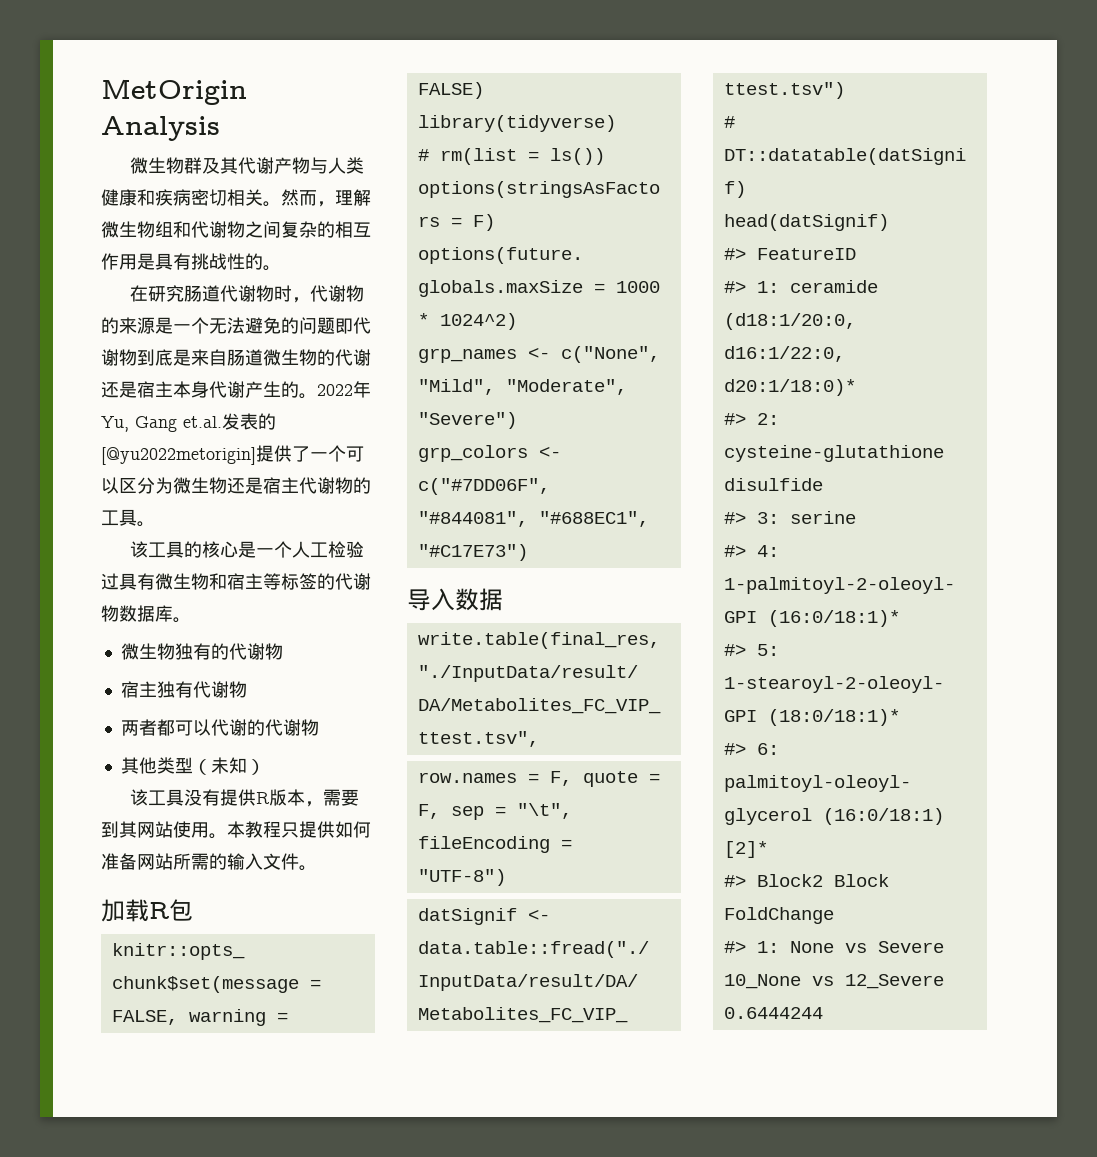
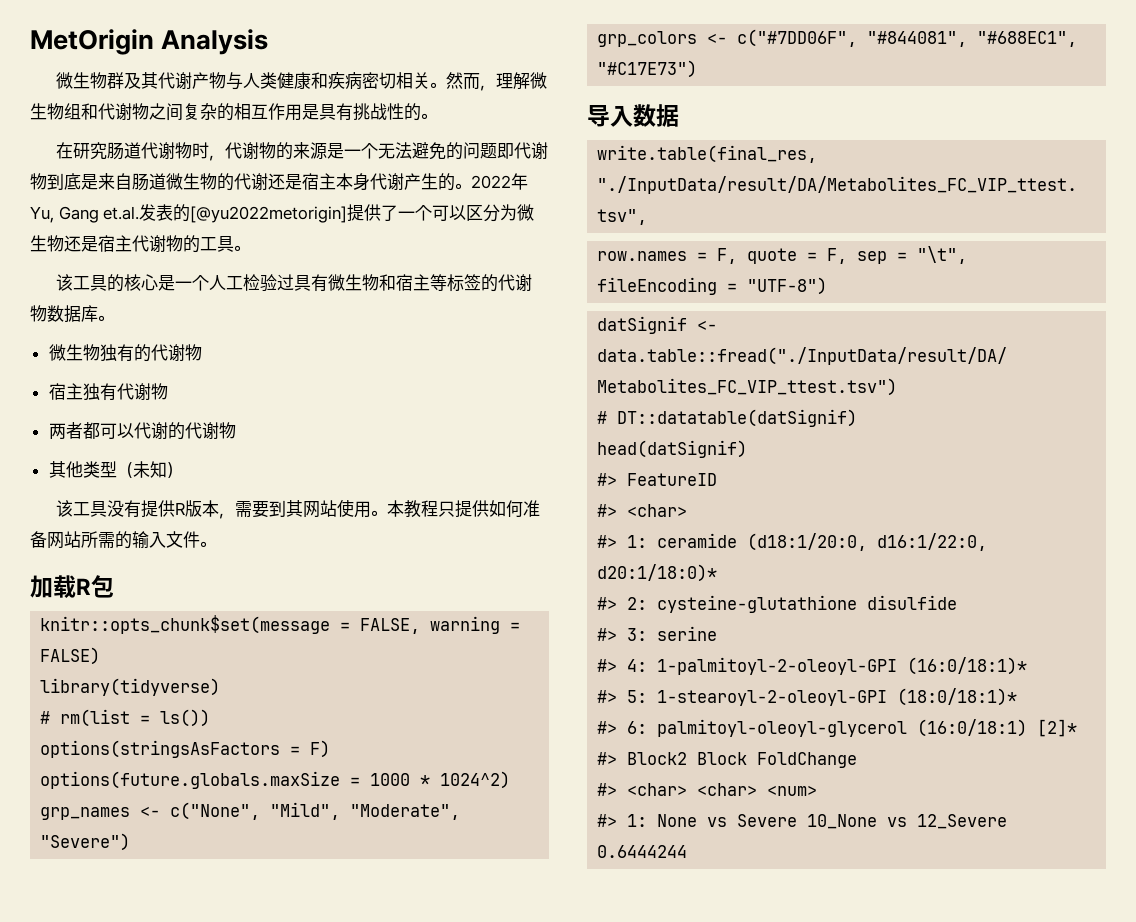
(856, 254) none -> [597,504,688,517] // #> <char>
(834, 915) none -> [597,783,818,796] // #> <char> <char> <num>

